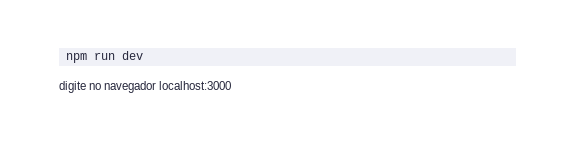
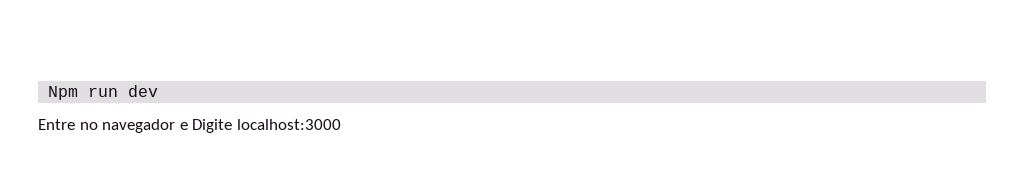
[65,53,87,63] npm -> [48,86,79,100] Npm
[59,81,86,93] digite -> [38,119,75,130] Entre
(157, 87) none -> [179,119,233,133] e Digite

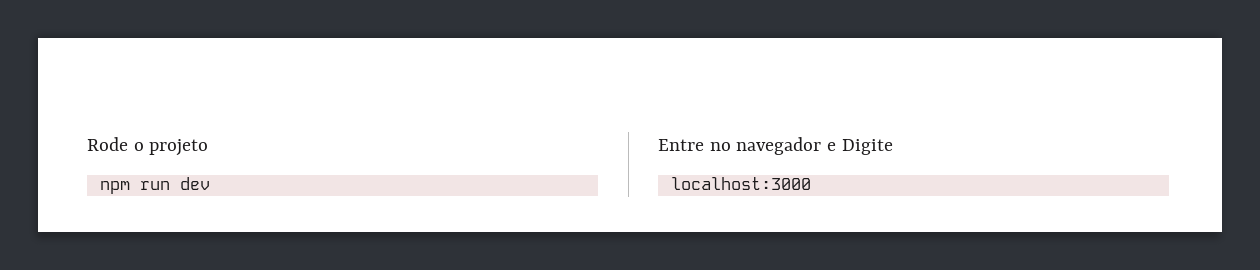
[48,86,79,100] Npm -> [87,137,209,156] [99,181,130,194] Rode o projeto // npm
(233, 126) none -> (893, 147) //

